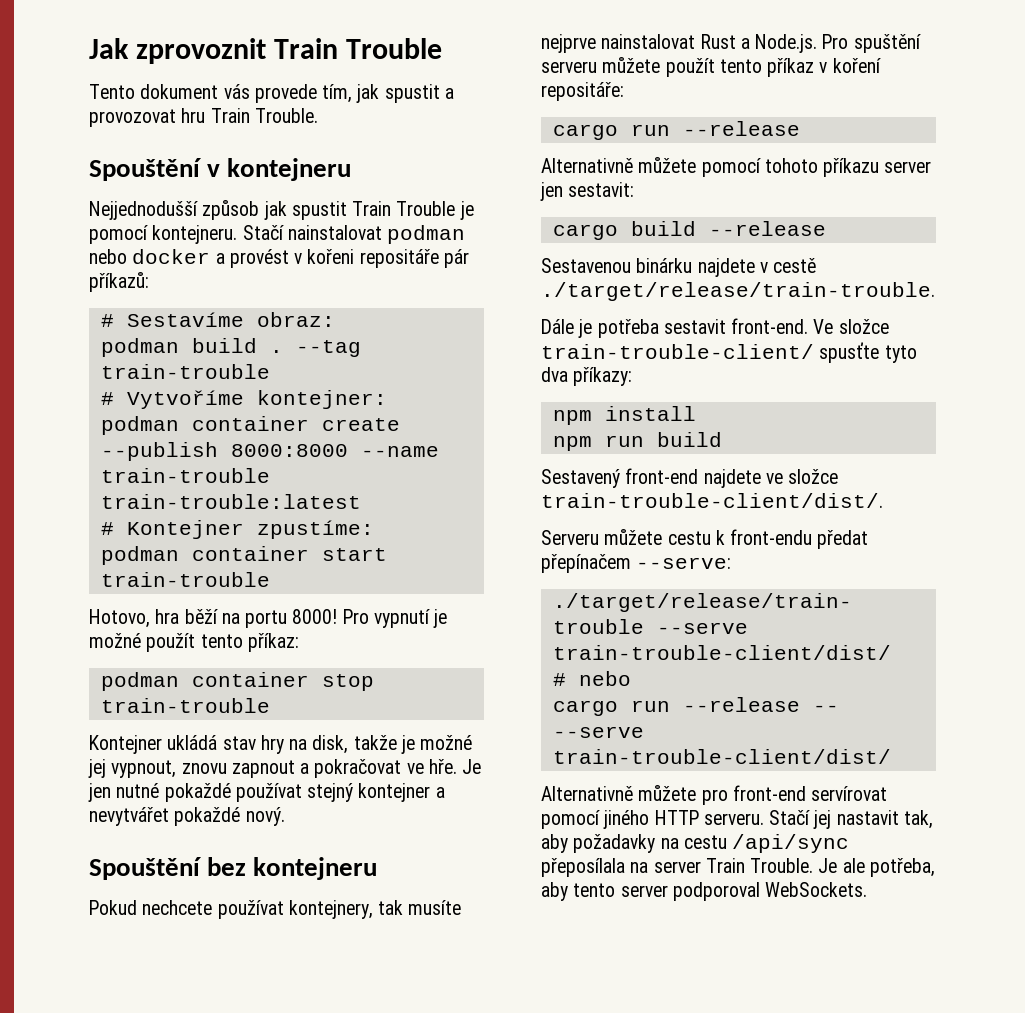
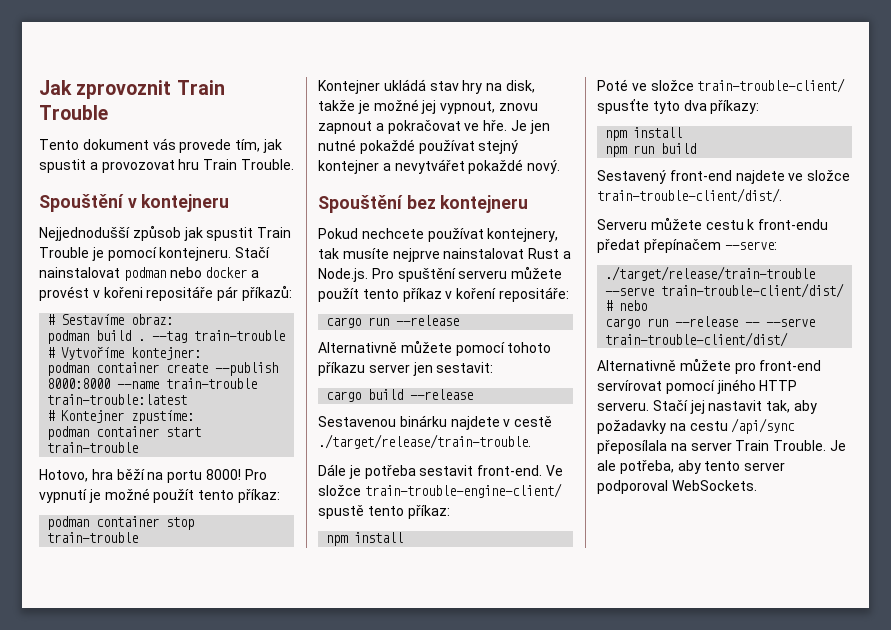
(889, 326) none -> [364,483,562,498] [318,505,450,519] [326,532,404,546] [597,79,694,91] train-trouble-engine-client/ spustě tento příkaz: // npm install // Poté ve složce

